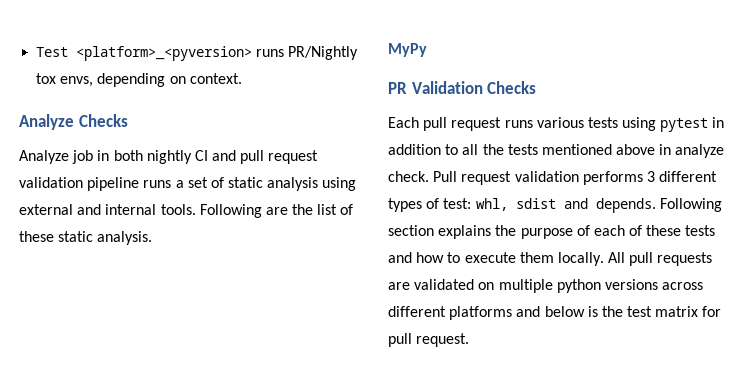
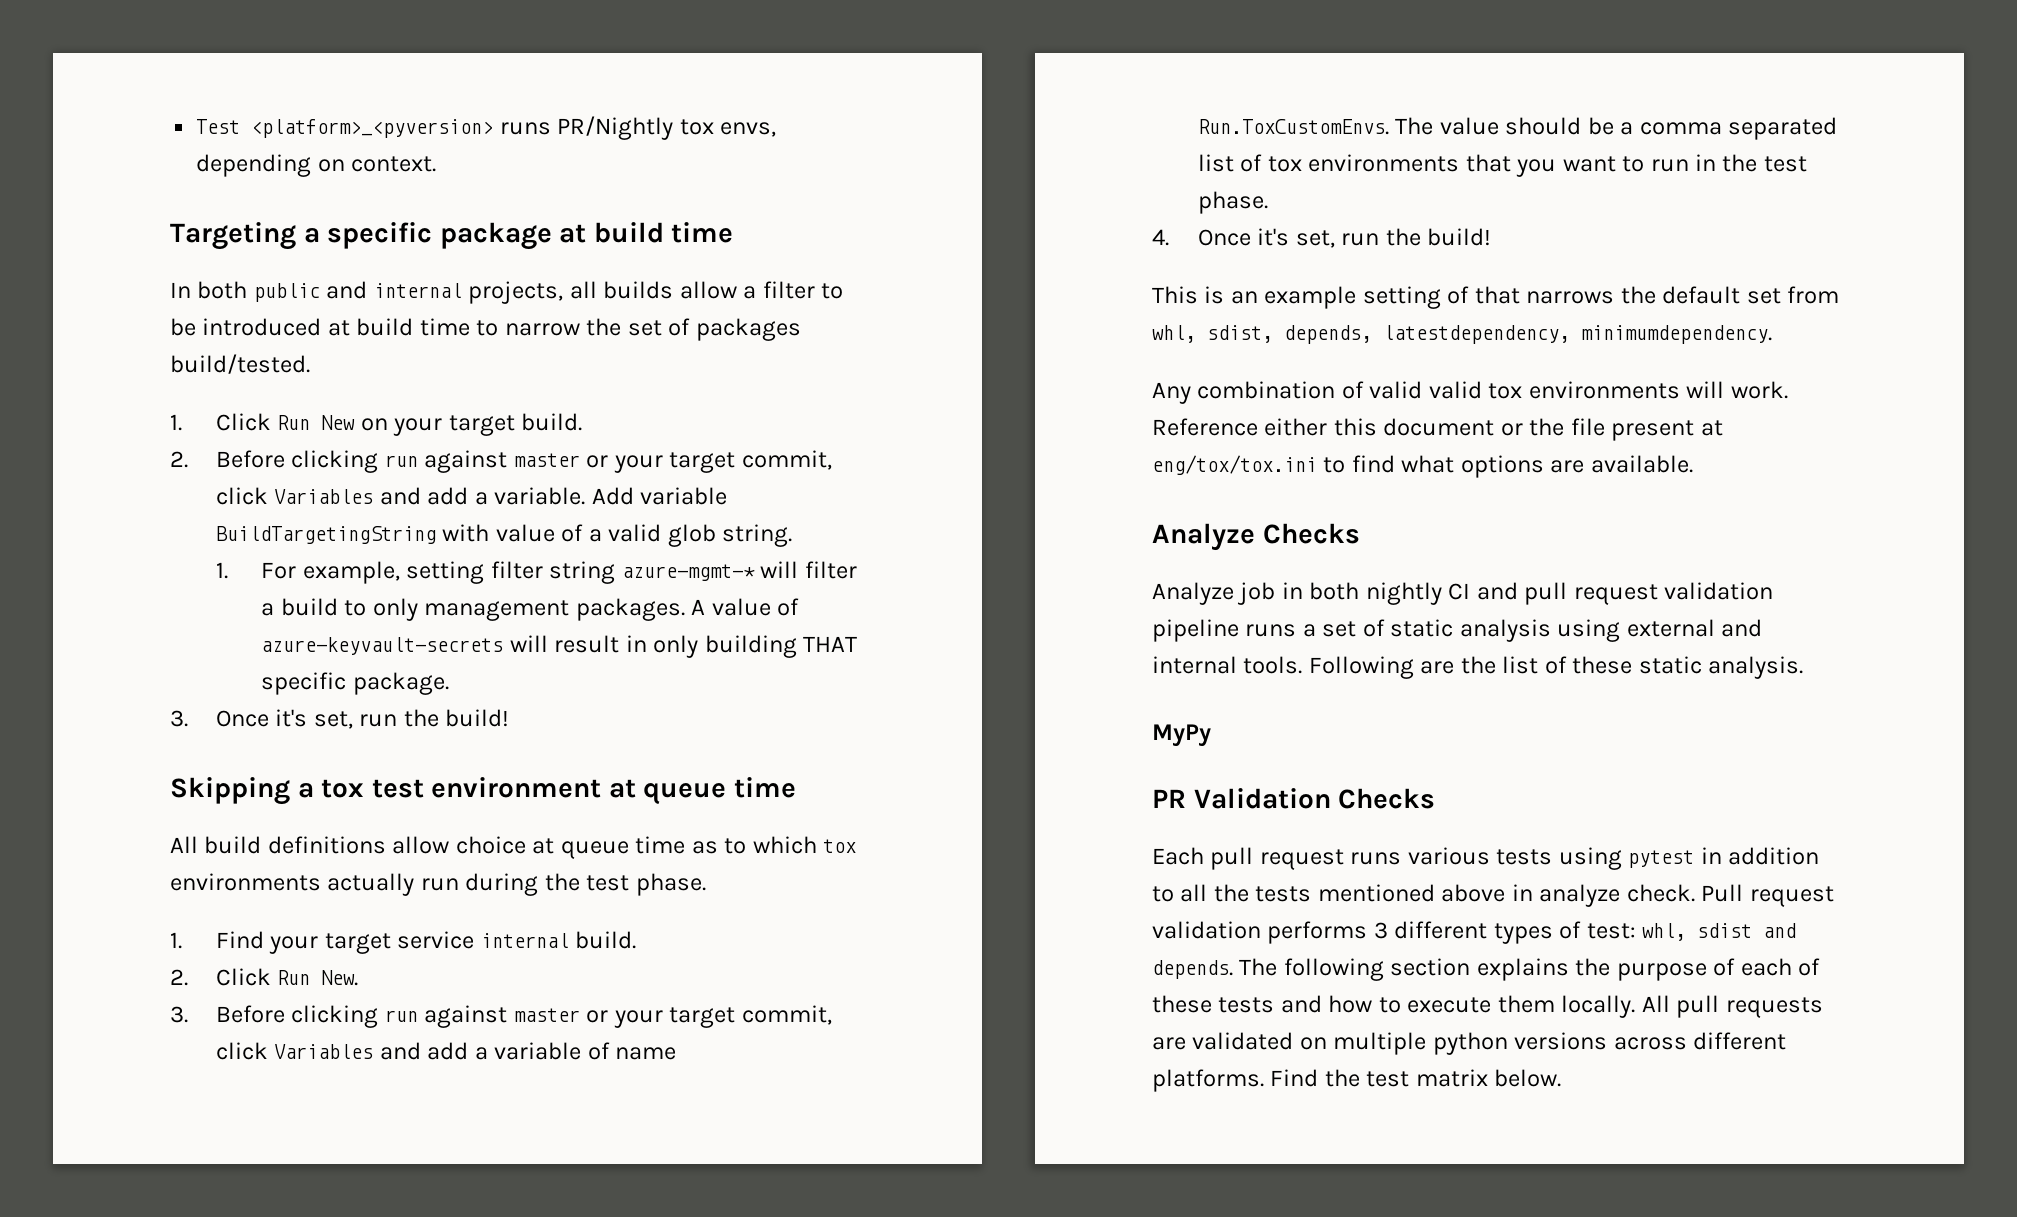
(242, 78) none -> [170,222,734,250] [170,281,844,304] [170,318,801,341] [170,354,310,374] [170,413,583,436] [170,450,832,473] [215,487,728,505] [215,524,793,547] [215,561,857,584] [261,598,800,621] [261,635,858,658] [261,672,449,695] [170,709,510,729] [170,777,796,805] [170,836,857,859] [170,873,706,896] [170,931,637,954] [170,968,359,986] [170,1005,832,1028] [215,1042,677,1060] [1197,117,1838,140] [1197,154,1807,177] [1197,191,1268,214] [1152,228,1492,248] [1152,286,1840,309] [1152,325,1772,344] [1152,381,1788,404] [1152,418,1723,441] [1152,455,1693,478] // Targeting a specific package at build time // In both public and internal projects, all builds allow a filter to be introduced at build time to narrow the set of packages build/tested. // 1. Click Run New on your target build. // 2. Before clicking run against master or your target commit, click Variables and add a variable. Add variable BuildTargetingString with value of a valid glob string. // 1. For example, setting filter string azure-mgmt-* will filter a build to only management packages. A value of azure-keyvault-secrets will result in only building THAT specific package. // 3. Once it's set, run the build! // Skipping a tox test environment at queue time // All build definitions allow choice at queue time as to which tox environments actually run during the test phase. // 1. Find your target service internal build. // 2. Click Run New. // 3. Before clicking run against master or your target commit, click Variables and add a variable of name Run.ToxCustomEnvs. The value should be a comma separated list of tox environments that you want to run in the test phase. // 4. Once it's set, run the build! // This is an example setting of that narrows the default set from whl, sdist, depends, latestdependency, minimumdependency. // Any combination of valid valid tox environments will work. Reference either this document or the file present at eng/tox/tox.ini to find what options are available.
[659,198,722,212] Following -> [1239,958,1384,981] The following
[449,306,722,320] [388,333,470,347] platforms and below is the test matrix for pull request. -> [1152,1069,1562,1092] platforms. Find the test matrix below.

